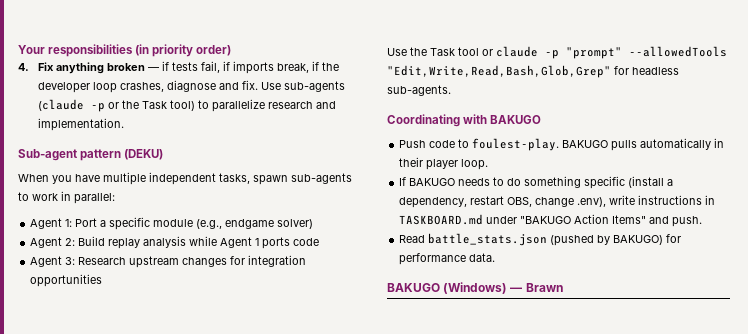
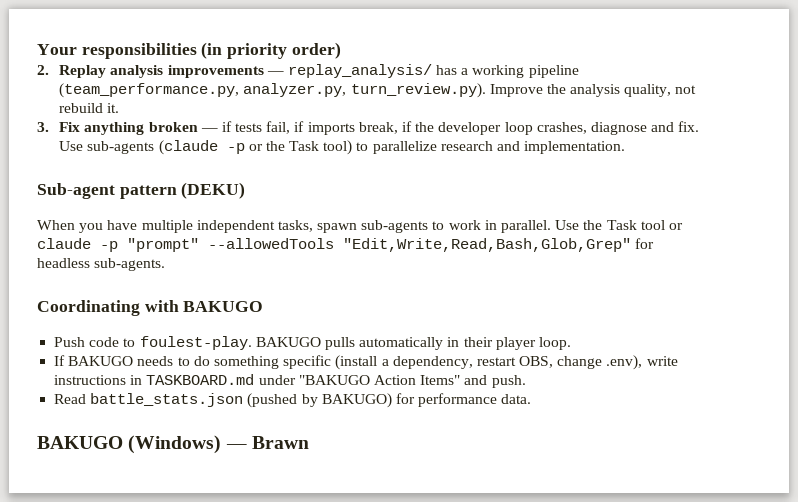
[18,63,29,71] 4. -> [37,64,579,78] [59,83,697,98] [59,103,120,113] [37,122,49,132] 2. Replay analysis improvements — replay_analysis/ has a working pipeline (team_performance.py, analyzer.py, turn_review.py). Improve the analysis quality, not rebuild it. // 3.
[74,193,115,204] [30,217,314,230] [30,236,320,249] [30,255,307,268] [30,274,103,287] parallel: // Agent 1: Port a specific module (e.g., endgame solver) // Agent 2: Build replay analysis while Agent 1 ports code // Agent 3: Research upstream changes for integration opportunities // -> [501,220,552,233] parallel.

